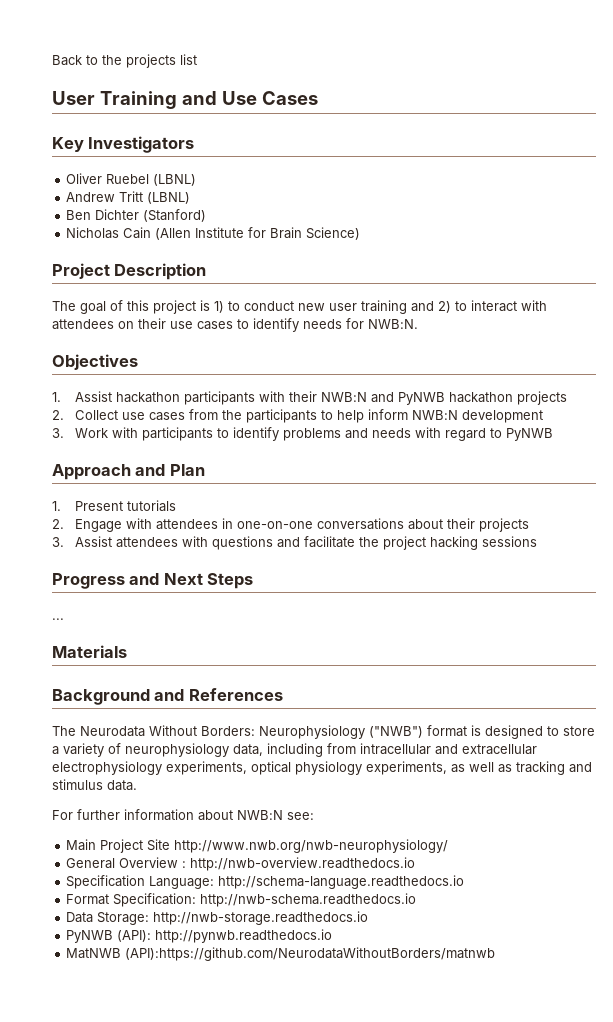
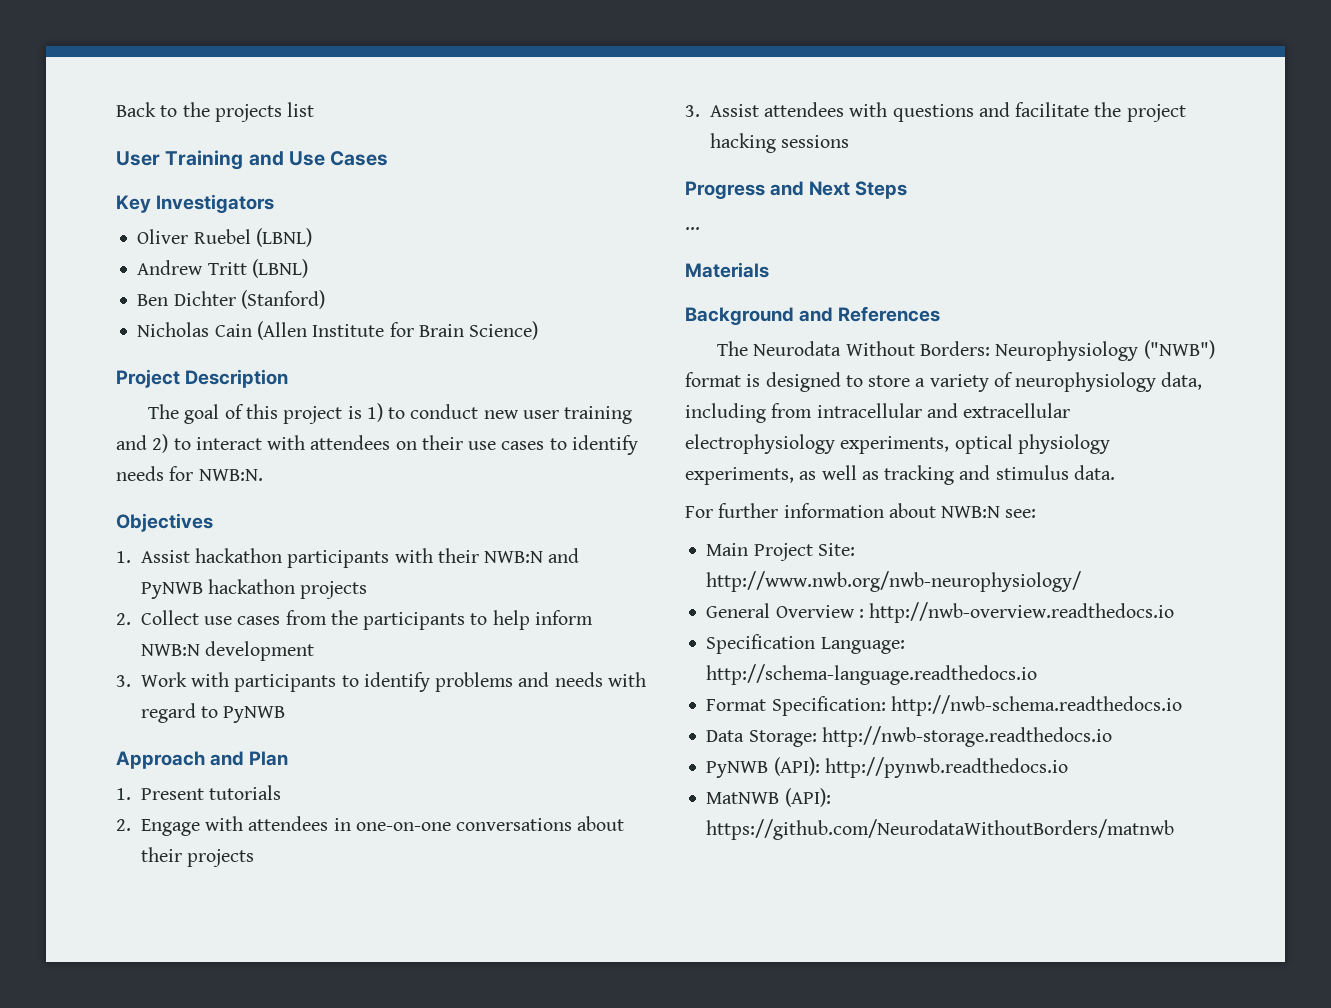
[147,839,171,851] Site -> [817,543,855,556] Site:
[125,947,496,961] (API):https://github.com/NeurodataWithoutBorders/matnwb -> [784,788,831,807] [706,819,1175,840] (API): https://github.com/NeurodataWithoutBorders/matnwb

